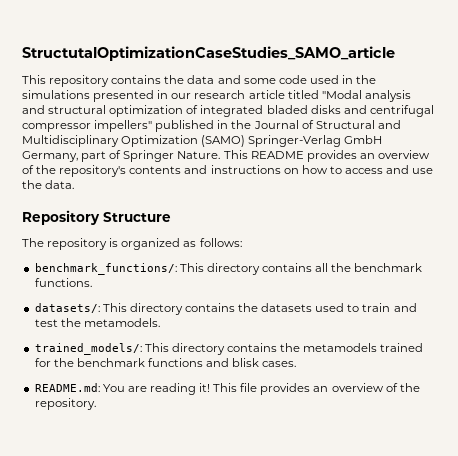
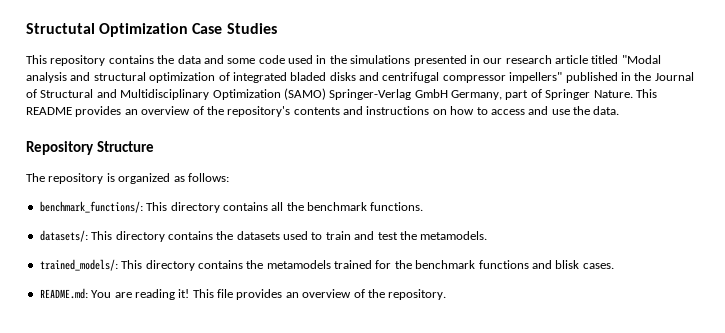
[22,46,395,61] StructutalOptimizationCaseStudies_SAMO_article -> [26,23,277,37] Structutal Optimization Case Studies

